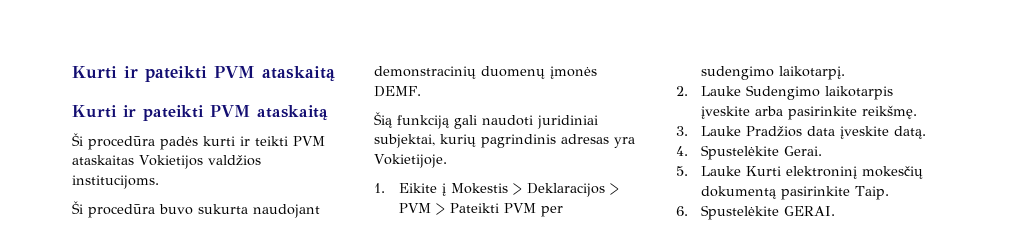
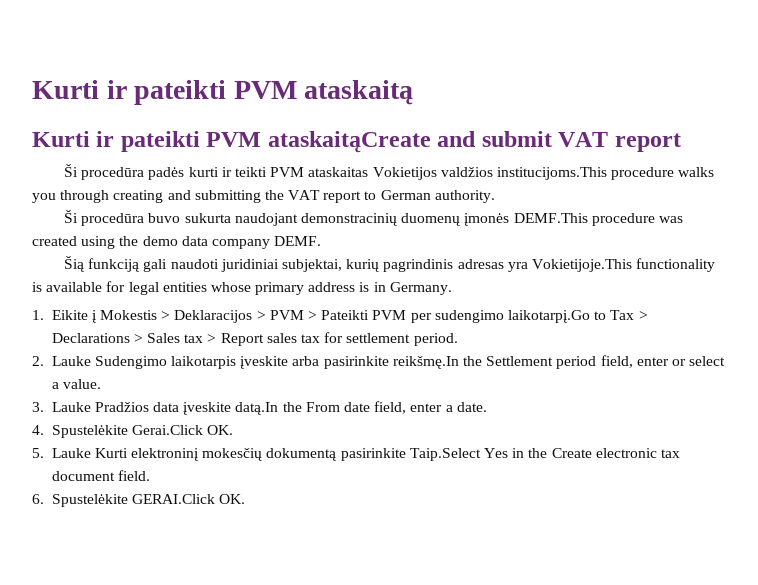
[257,105,328,121] ataskaitą -> [267,131,681,153] ataskaitąCreate and submit VAT report
[72,175,159,189] institucijoms. -> [496,167,715,180] [32,190,495,203] institucijoms.This procedure walks you through creating and submitting the VAT report to German authority.
(597, 72) none -> [513,213,683,226] [32,236,270,249] DEMF.This procedure was created using the demo data company
[374,154,447,168] Vokietijoje. -> [531,258,716,272] [32,281,452,295] Vokietijoje.This functionality is available for legal entities whose primary address is in Germany.
[778,66,845,80] laikotarpį. -> [507,310,648,323] [51,332,458,346] laikotarpį.Go to Tax > Declarations > Sales tax > Report sales tax for settlement period.
[861,105,917,119] reikšmę. -> [392,355,726,369] [51,379,101,389] reikšmę.In the Settlement period field, enter or select a value.
[893,126,926,139] datą. -> [235,401,487,415] datą.In the From date field, enter a date.
[783,146,822,156] Gerai. -> [131,425,234,435] Gerai.Click OK.
[854,186,889,200] Taip. -> [409,448,680,461] [51,470,150,481] Taip.Select Yes in the Create electronic tax document field.
[783,206,835,216] GERAI. -> [131,494,246,504] GERAI.Click OK.

